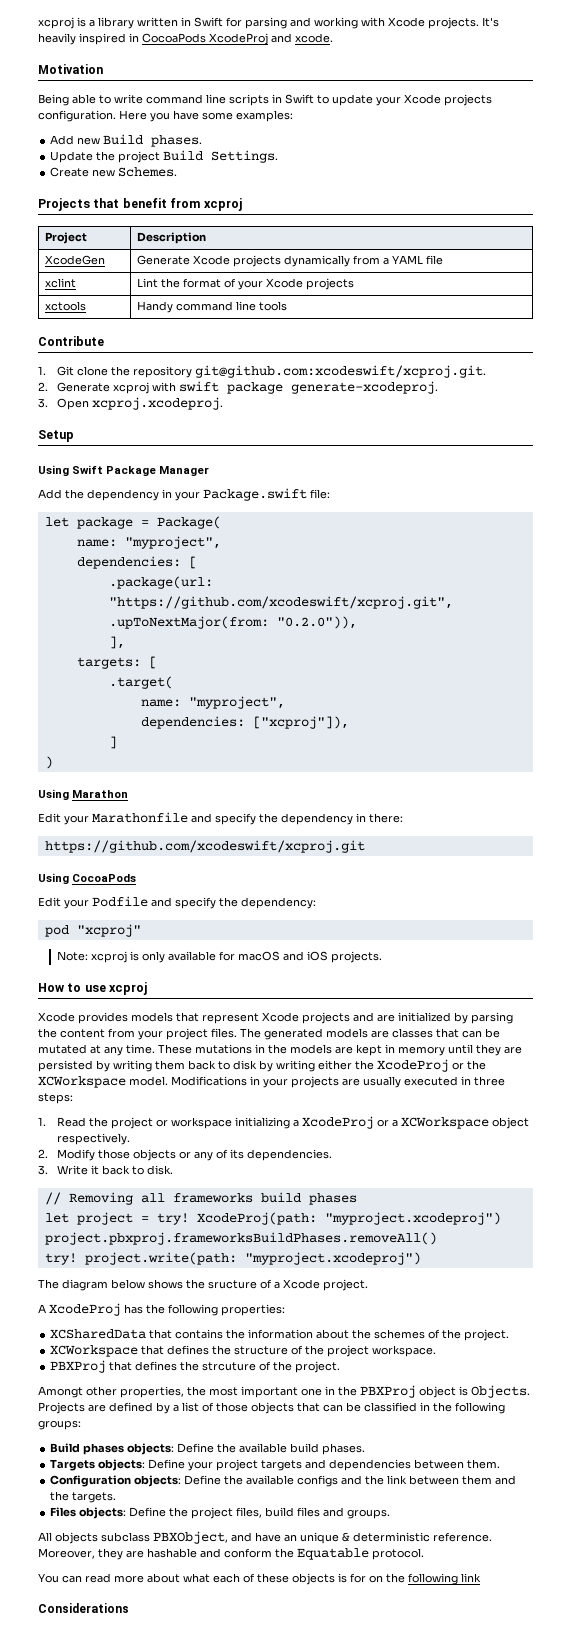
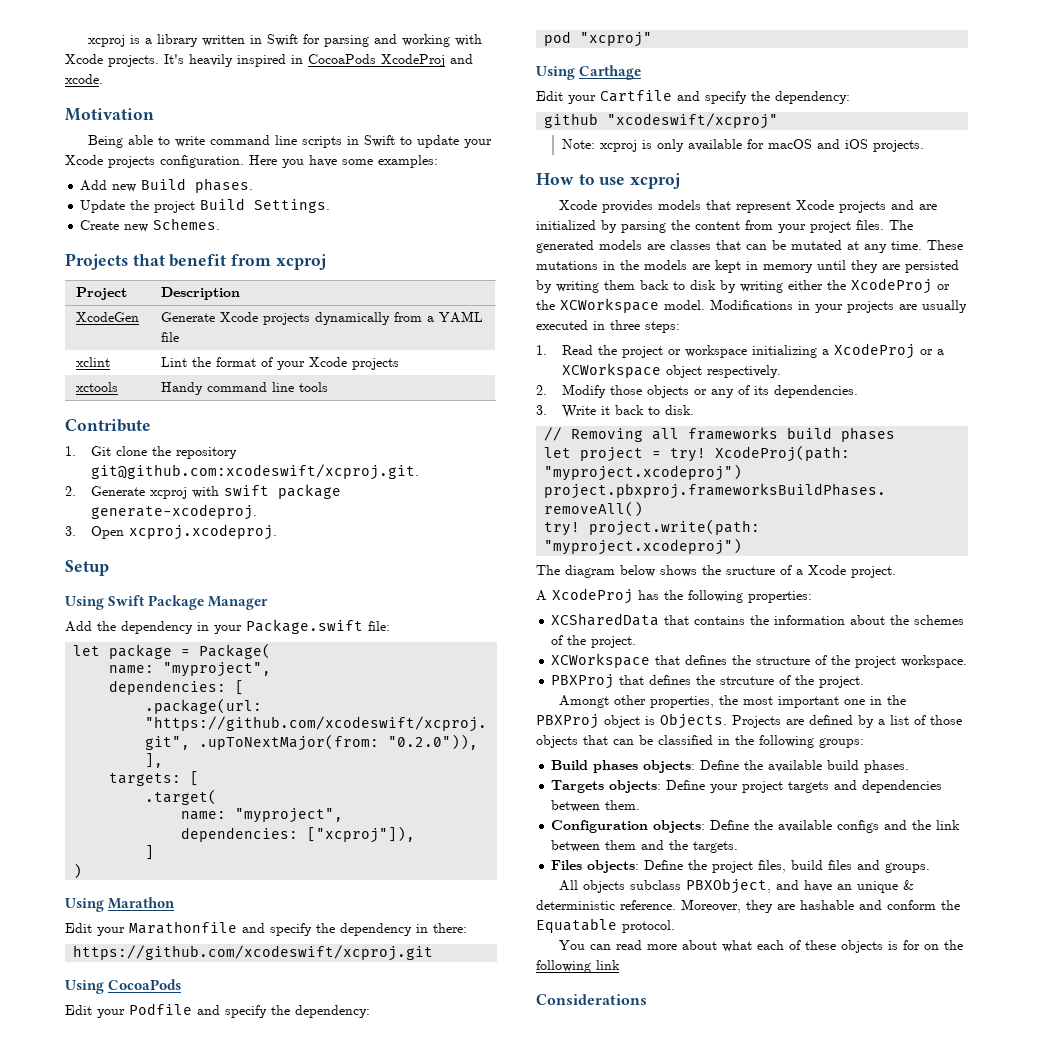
(141, 930) none -> [536,65,642,80] [536,90,850,104] [544,113,779,129] // Using Carthage // Edit your Cartfile and specify the dependency: // github "xcodeswift/xcproj"

